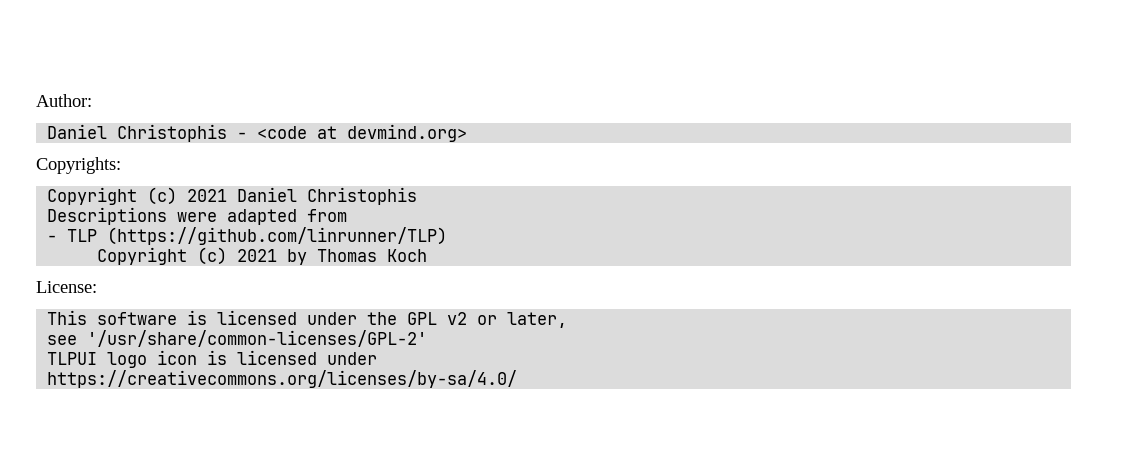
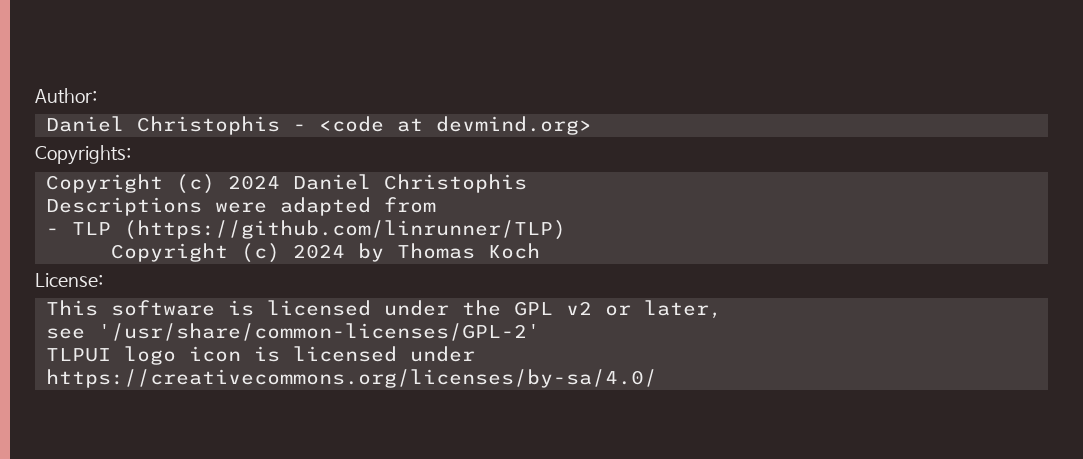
[187,189,228,202] 2021 -> [227,175,280,190] 2024
[237,249,278,262] 2021 -> [292,244,345,259] 2024

